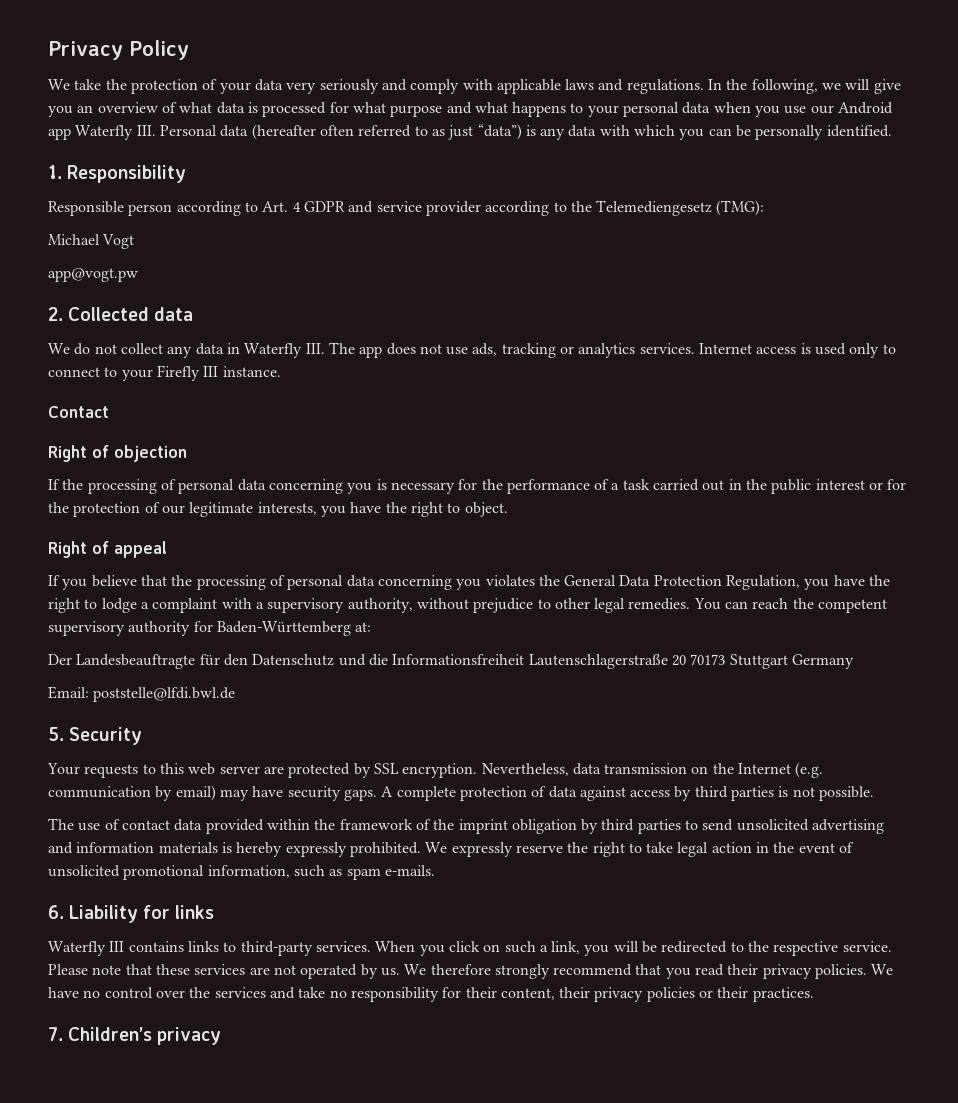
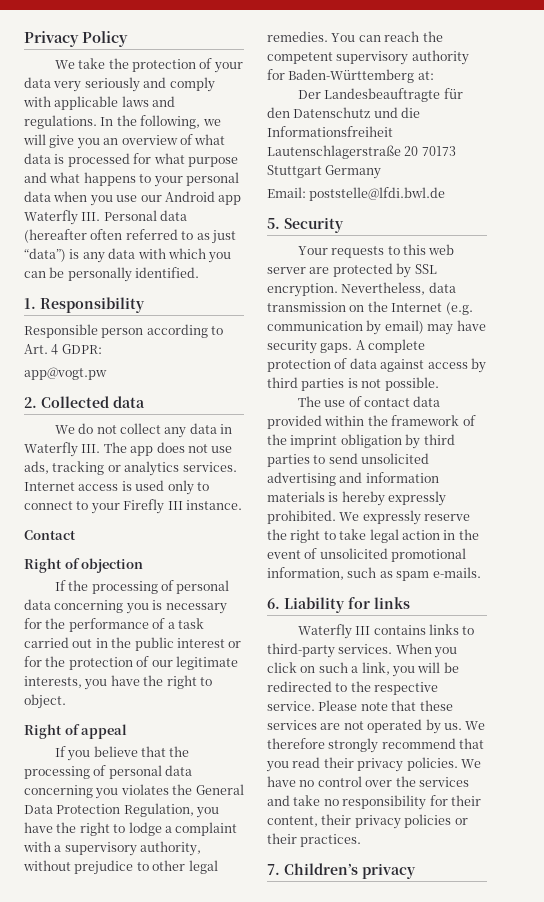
[303,200,765,216] [48,234,135,249] GDPR and service provider according to the Telemediengesetz (TMG): // Michael Vogt -> [61,344,102,354] GDPR:

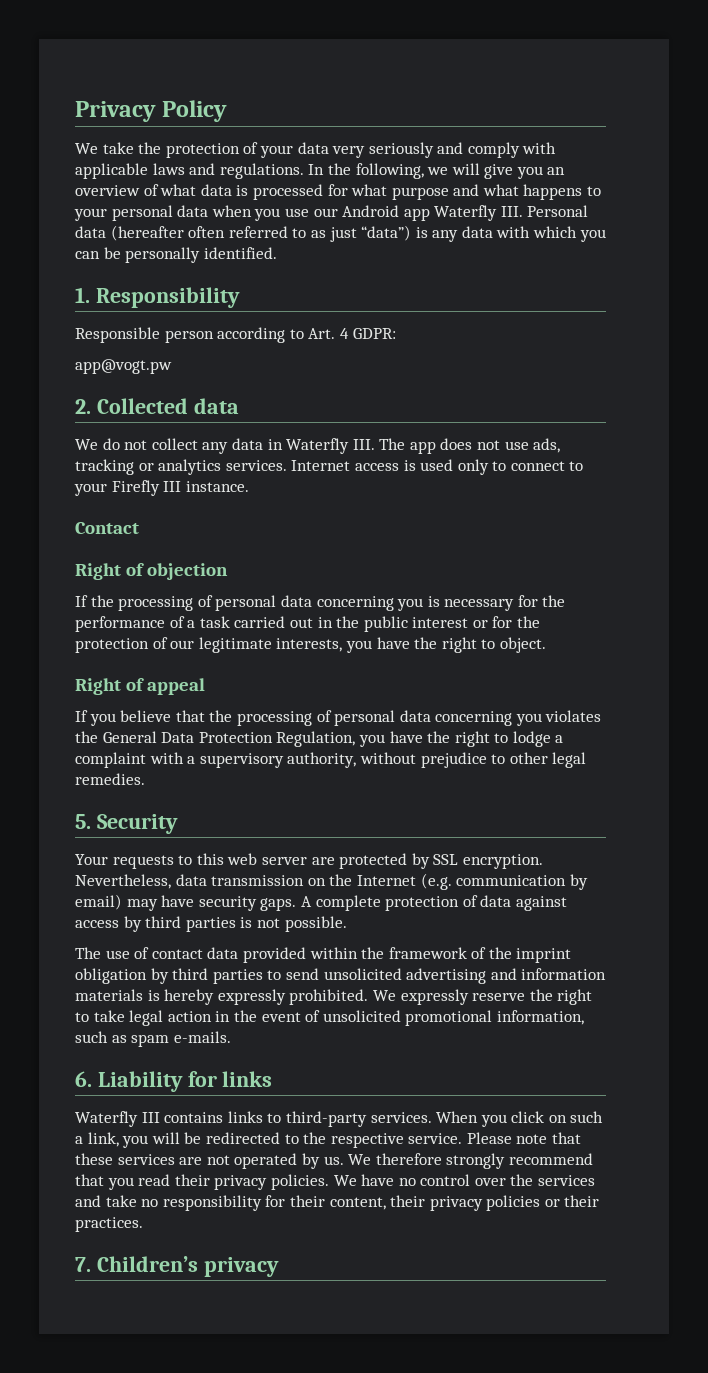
[331,31,443,42] [267,50,469,65] [267,69,434,83] [297,88,463,102] [267,107,421,118] [267,126,393,137] [267,145,456,159] [267,165,382,179] [267,187,446,201] You can reach the competent supervisory authority for Baden-Württemberg at: // Der Landesbeauftragte für den Datenschutz und die Informationsfreiheit Lautenschlagerstraße 20 70173 Stuttgart Germany // Email: poststelle@lfdi.bwl.de -> (145, 779) none

